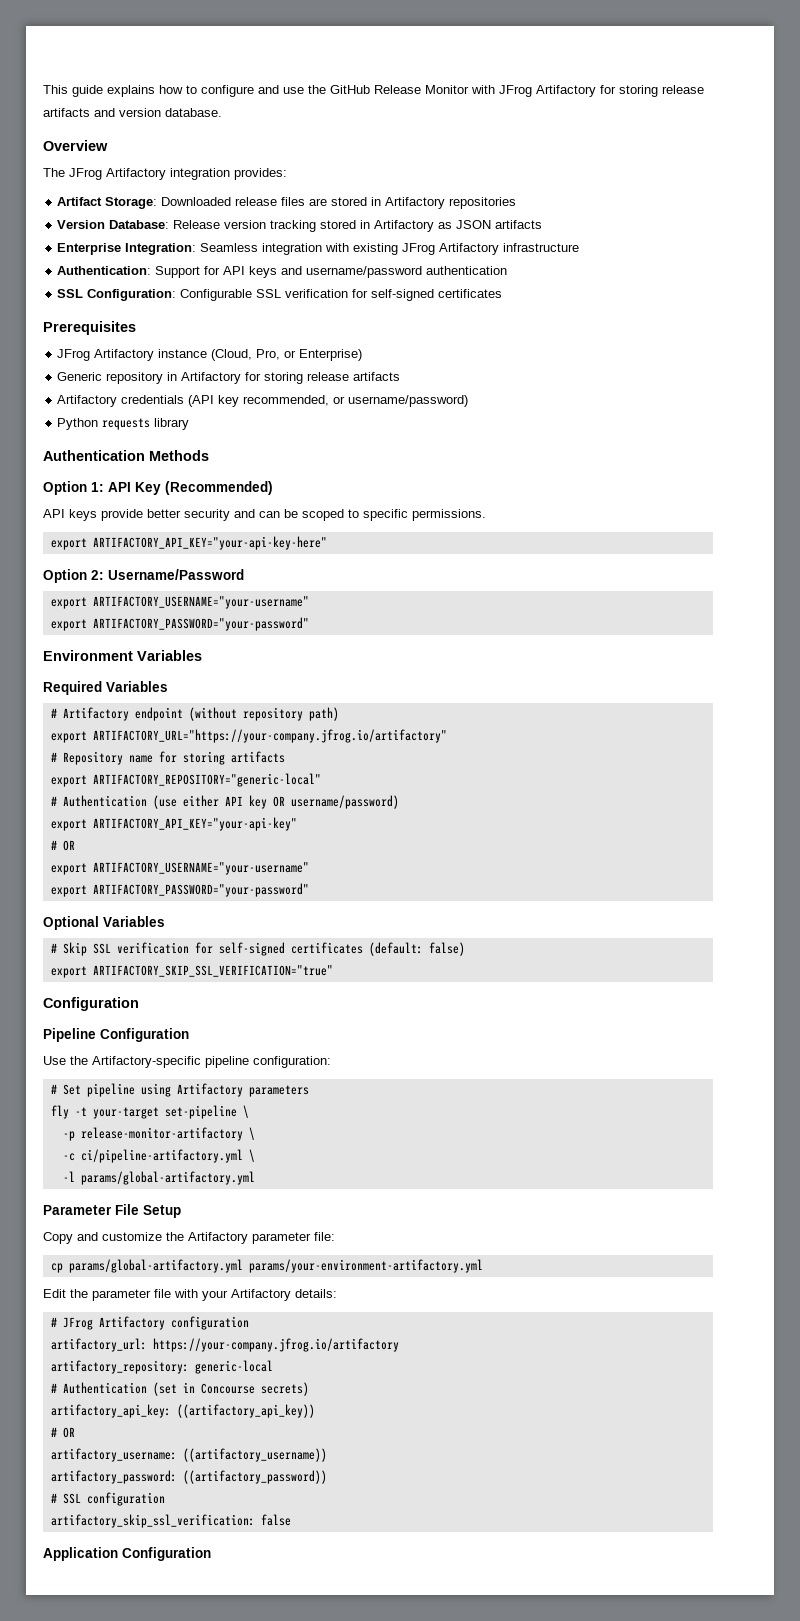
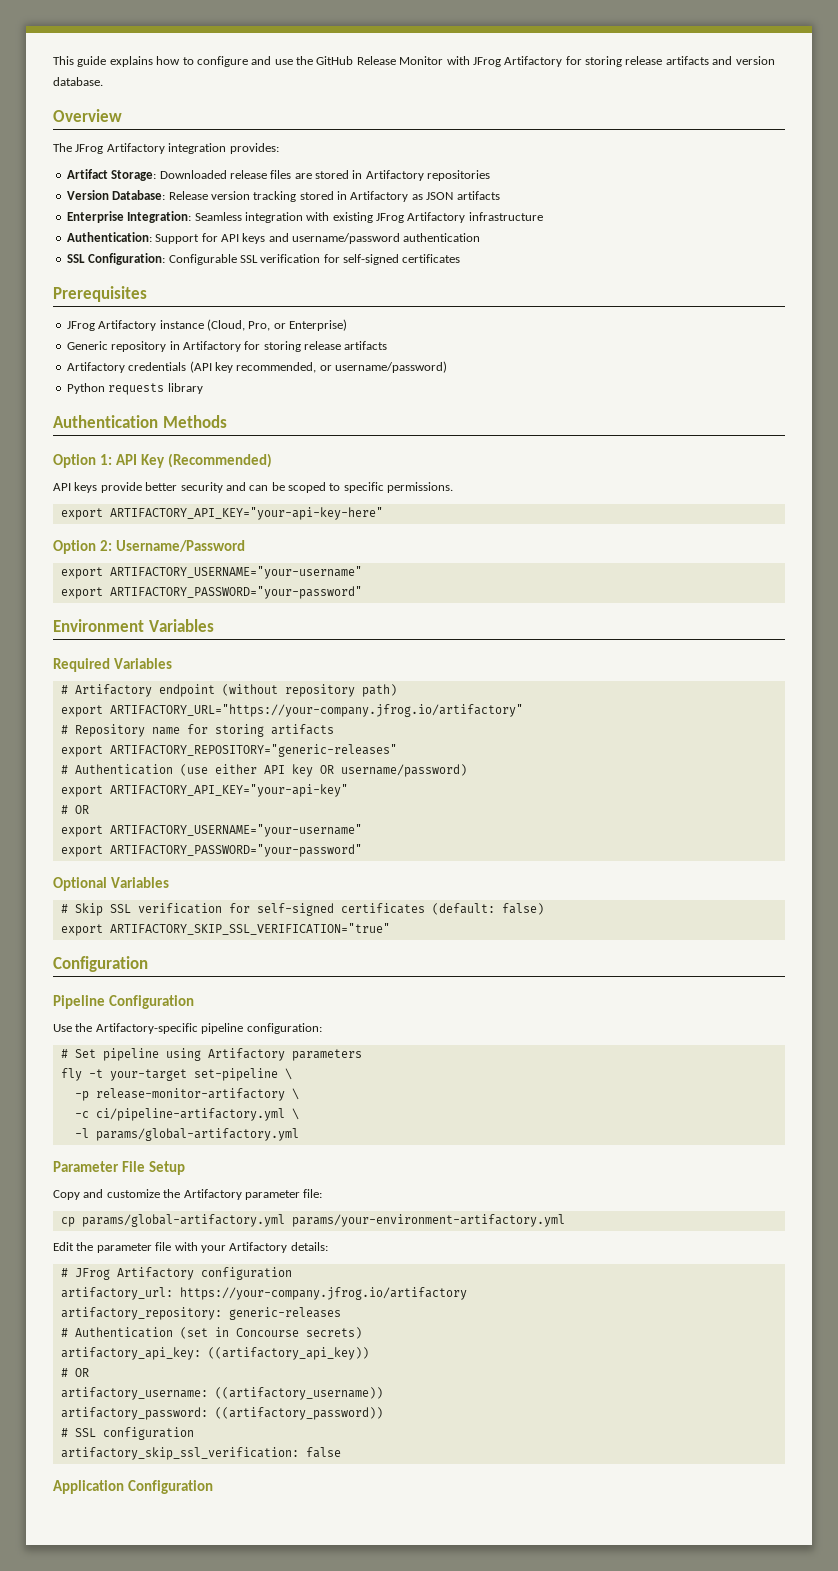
[92,773,321,787] ARTIFACTORY_REPOSITORY="generic-local" -> [109,744,397,757] ARTIFACTORY_REPOSITORY="generic-releases"
[194,1360,273,1374] generic-local -> [228,1307,341,1320] generic-releases

